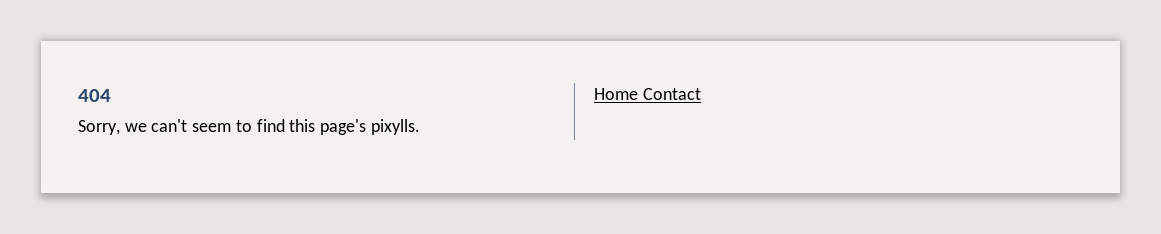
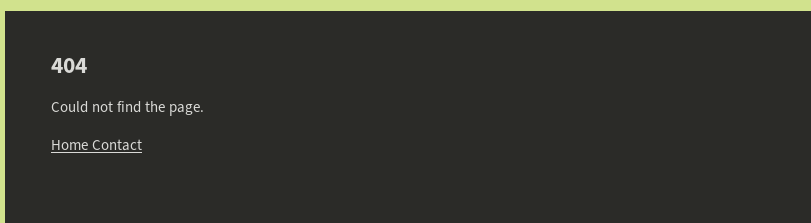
[78,119,420,135] Sorry, we can't seem to find this page's pixylls. -> [51,101,205,116] Could not find the page.

